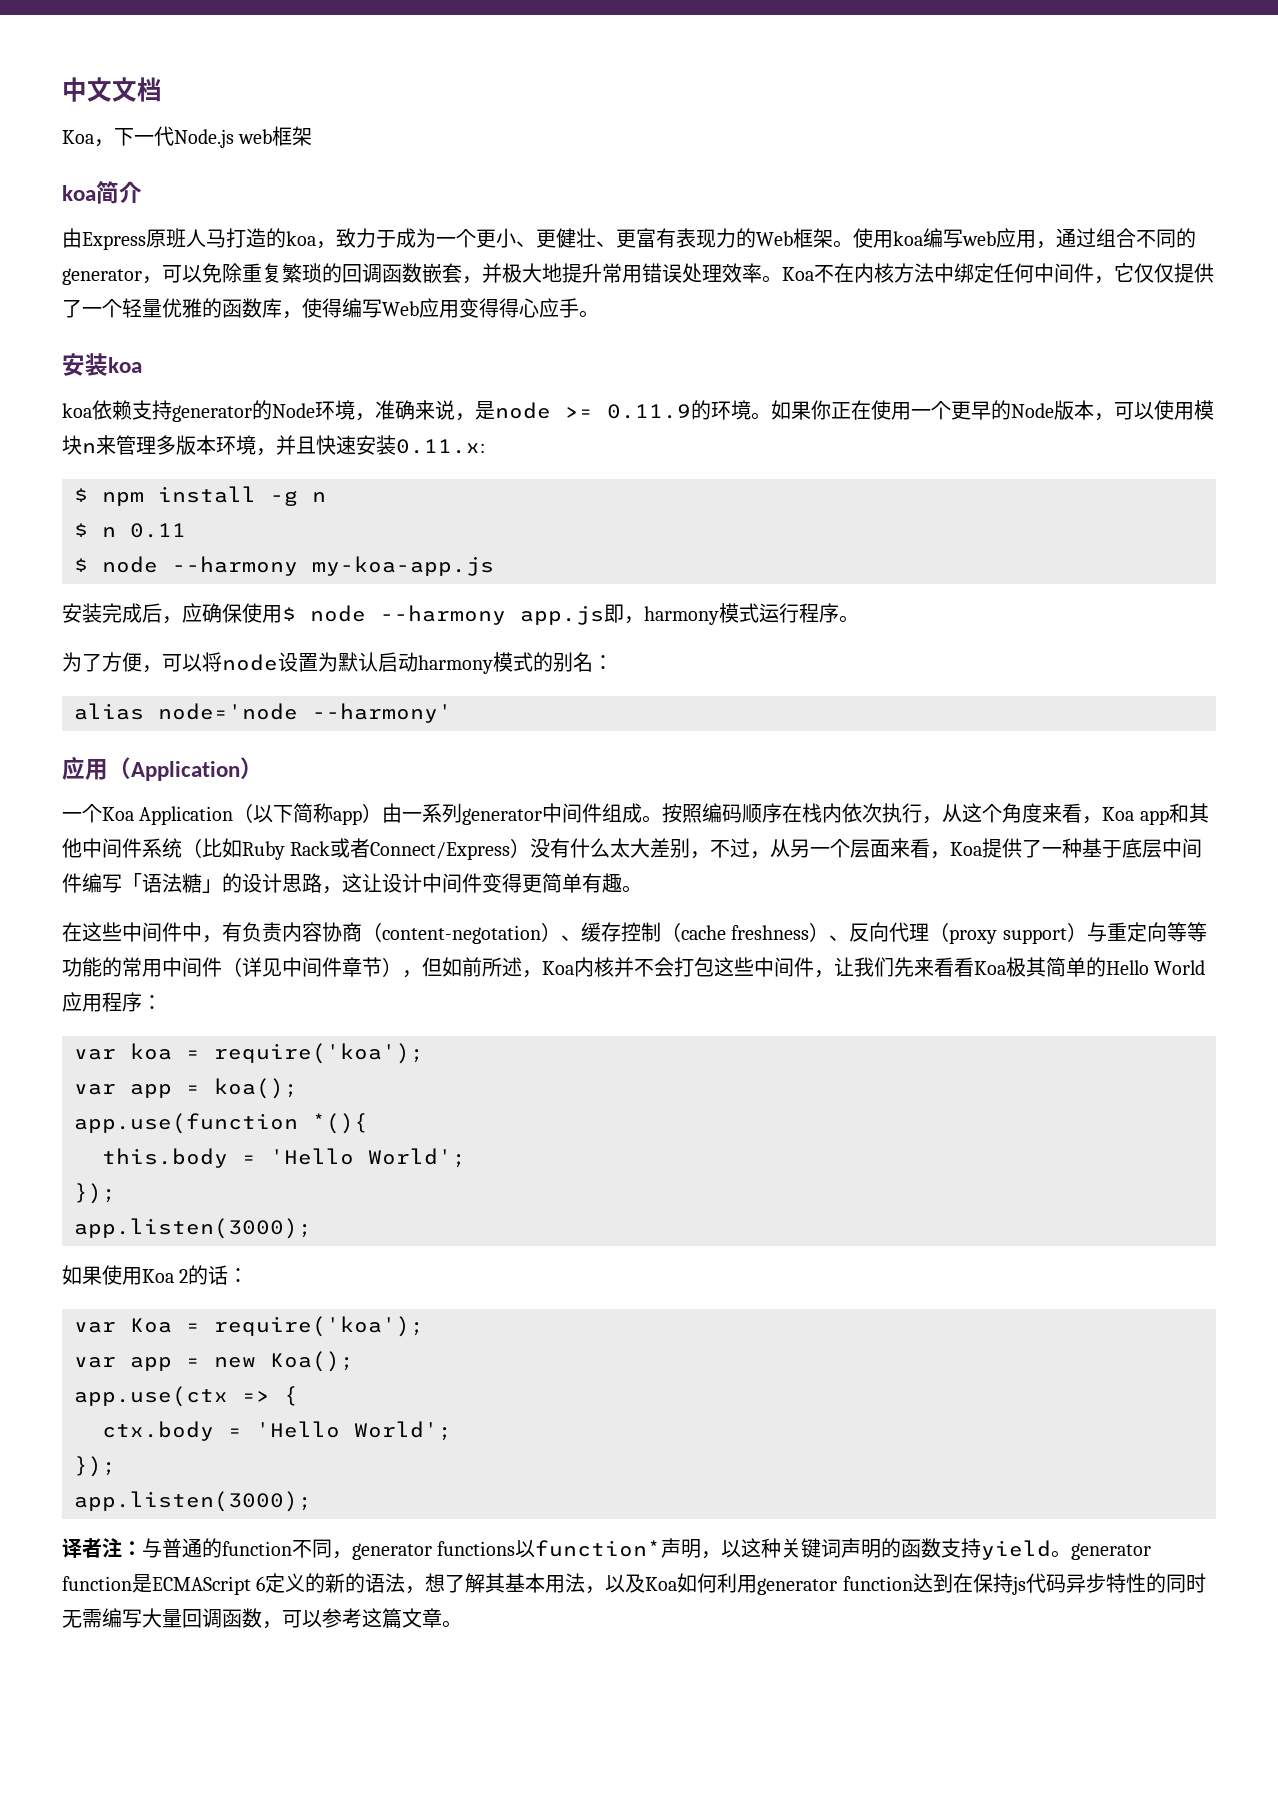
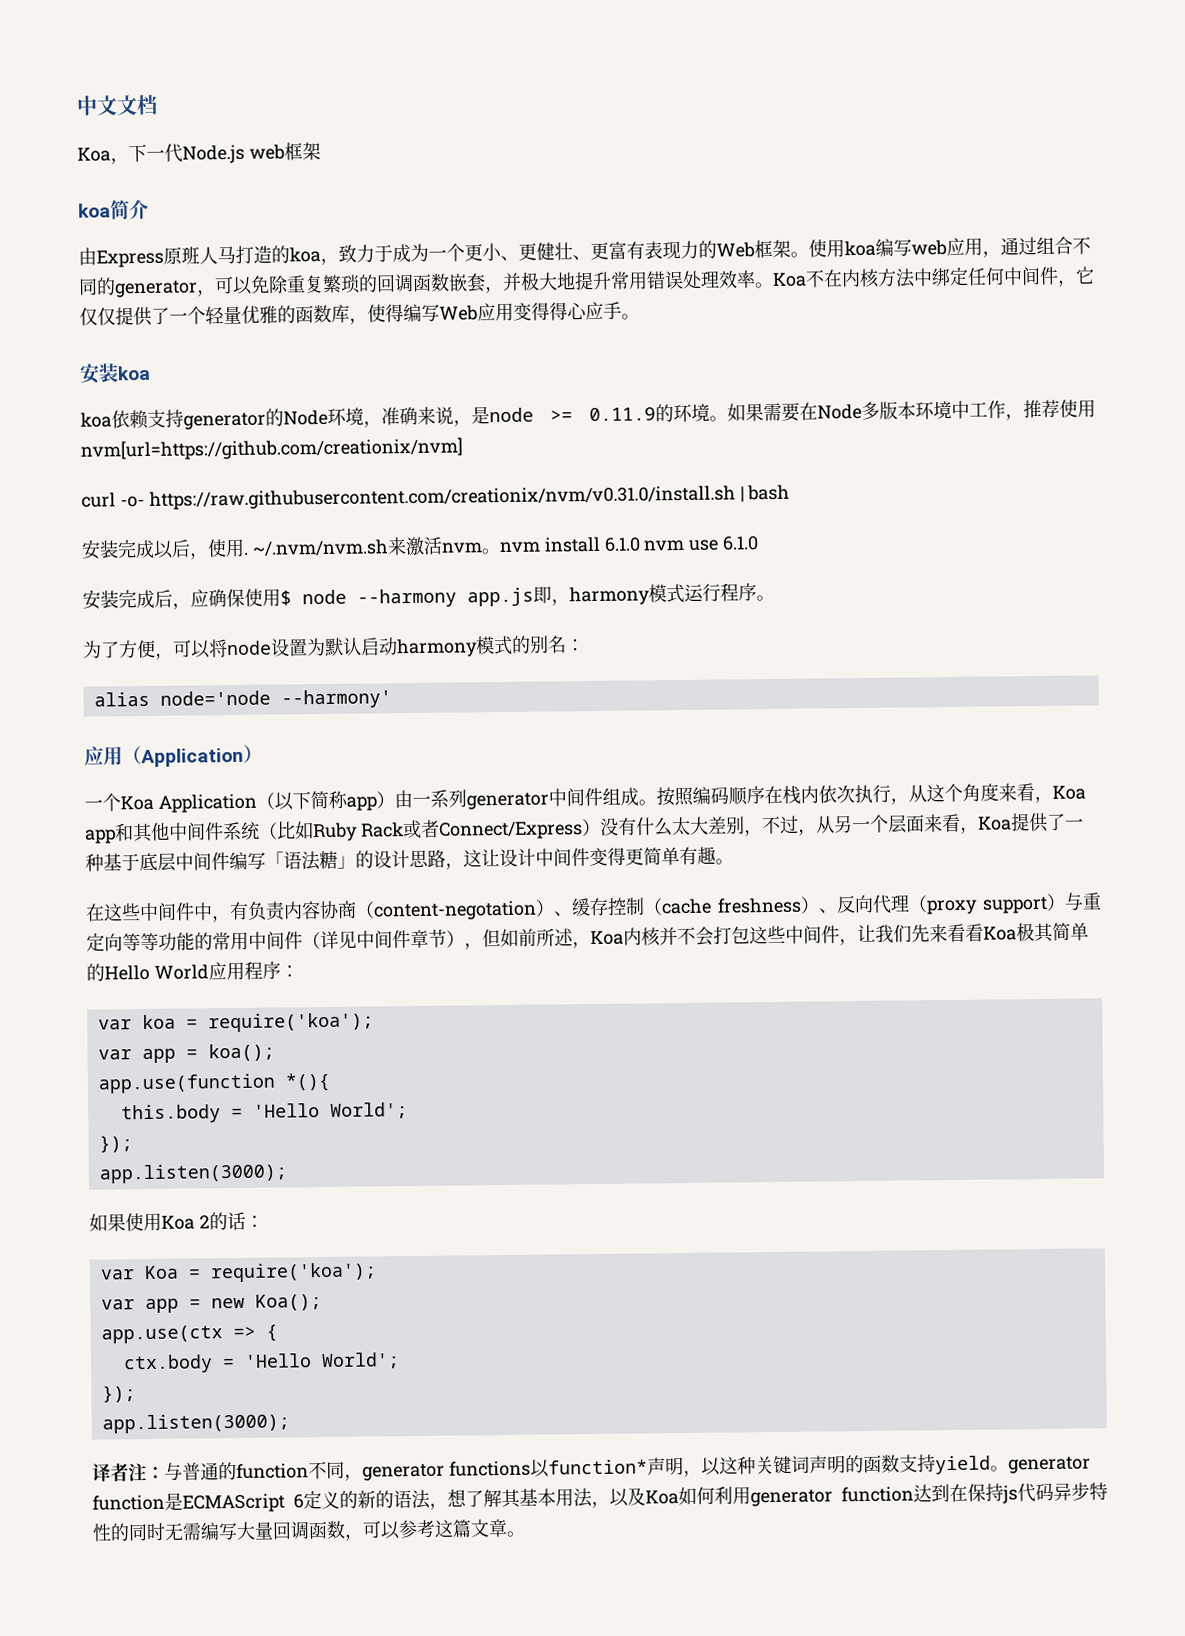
[811,400,1214,421] [62,435,485,456] [74,486,326,506] [74,523,186,538] [74,556,494,576] 你正在使用一个更早的Node版本，可以使用模块n来管理多版本环境，并且快速安装0.11.x: // $ npm install -g n // $ n 0.11 // $ node --harmony my-koa-app.js -> [763,399,1096,422] [80,437,463,461] [81,484,791,510] [81,536,760,560] 需要在Node多版本环境中工作，推荐使用nvm[url=https://github.com/creationix/nvm] // curl -o- https://raw.githubusercontent.com/creationix/nvm/v0.31.0/install.sh | bash // 安装完成以后，使用. ~/.nvm/nvm.sh来激活nvm。nvm install 6.1.0 nvm use 6.1.0

